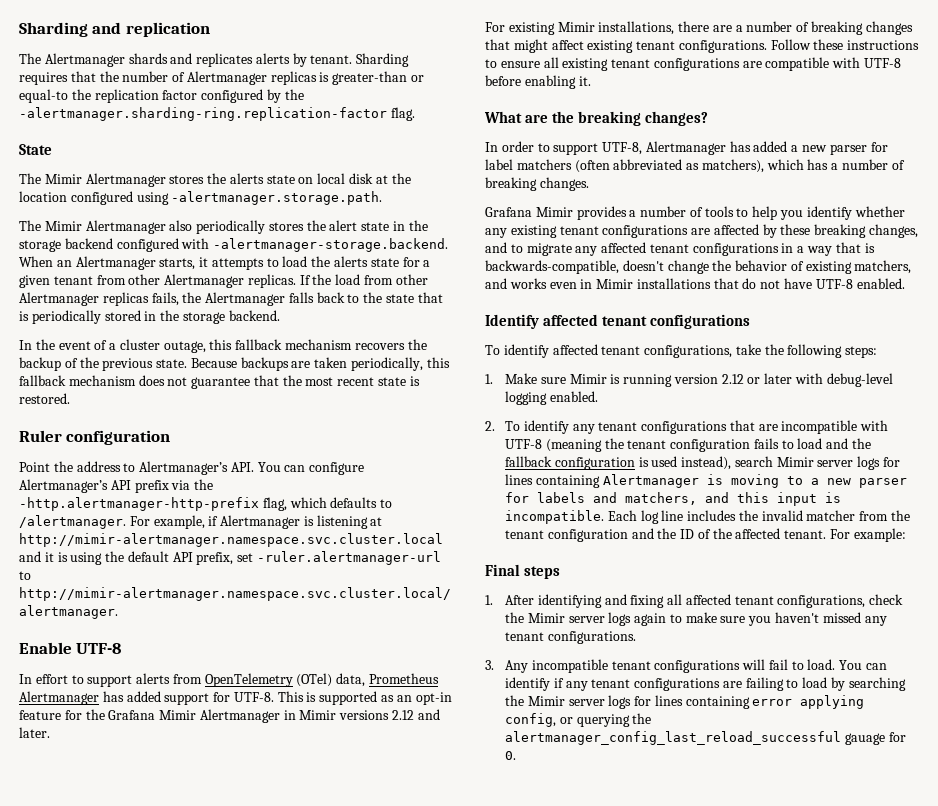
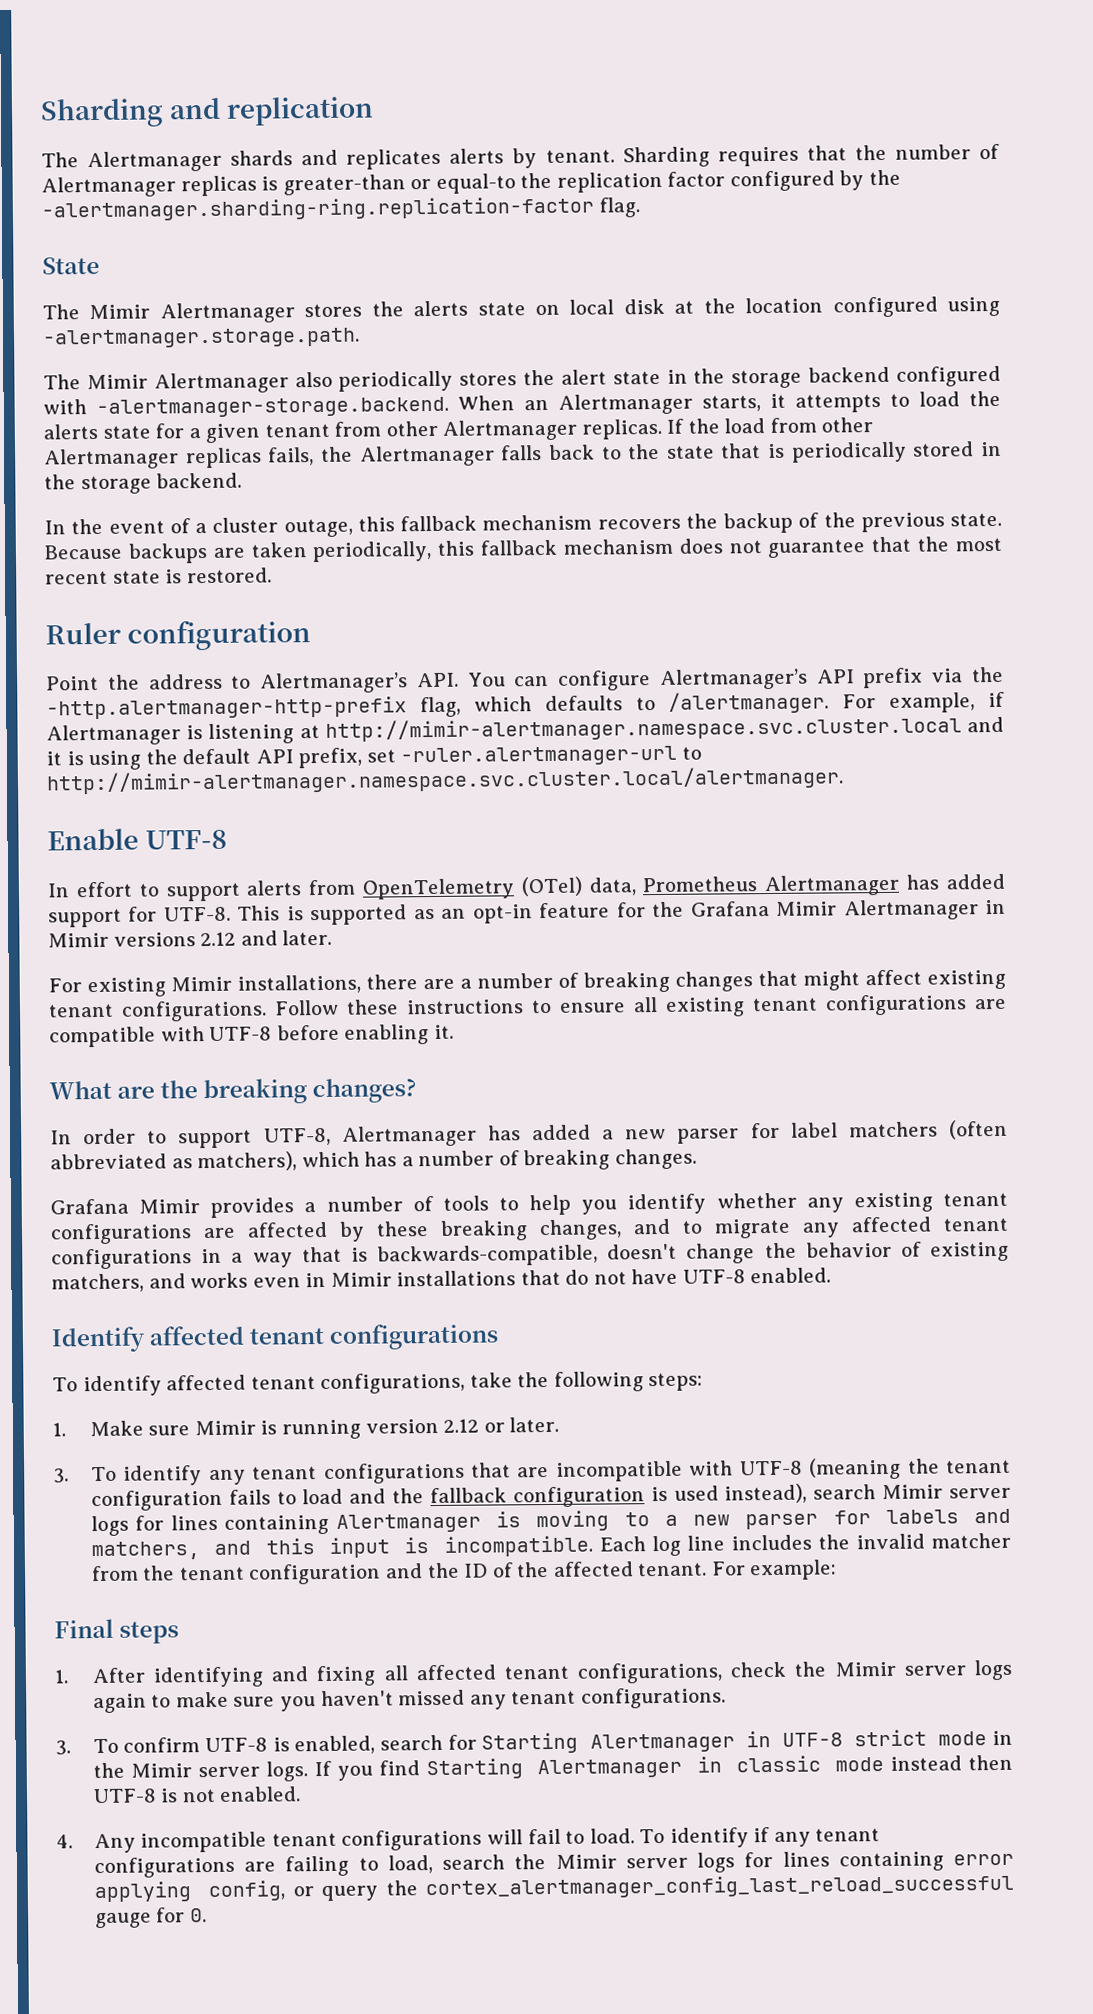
[764,373,893,387] [505,391,598,405] [485,421,495,431] later with debug-level logging enabled. // 2. -> [509,1416,560,1433] [53,1468,69,1484] later. // 3.
(494, 665) none -> [92,1729,1013,1755] [92,1754,1013,1782] [92,1786,302,1804] [56,1834,73,1849] To confirm UTF-8 is enabled, search for Starting Alertmanager in UTF-8 strict mode in the Mimir server logs. If you find Starting Alertmanager in classic mode instead then UTF-8 is not enabled. // 4.
[839,660,888,670] You can -> [639,1828,666,1844] To
[802,677,906,691] load by searching -> [387,1854,506,1874] load, search
[576,713,652,727] [505,731,885,745] querying the alertmanager_config_last_reload_successful gauage -> [321,1873,1014,1902] [94,1912,152,1929] query the cortex_alertmanager_config_last_reload_successful gauge

